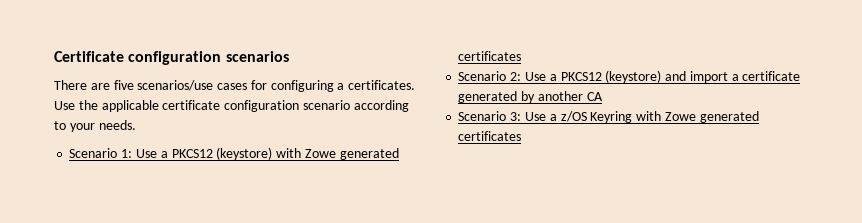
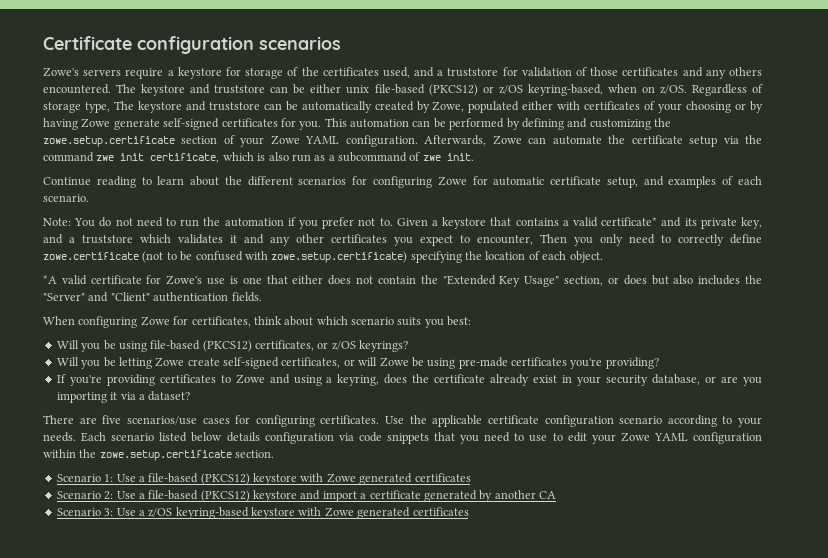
(289, 56) none -> [43,67,762,79] [43,84,763,96] [43,101,764,113] [43,118,671,130] [43,135,762,147] [43,152,474,163] [43,176,763,188] [43,194,89,202] [43,217,763,229] [43,234,762,246] [43,251,603,263] [43,275,763,287] [43,292,262,302] [43,316,472,328] [56,340,409,352] [56,357,659,369] [56,374,762,386] [56,391,191,403] // Zowe's servers require a keystore for storage of the certificates used, and a truststore for validation of those certificates and any others encountered. The keystore and truststore can be either unix file-based (PKCS12) or z/OS keyring-based, when on z/OS. Regardless of storage type, The keystore and truststore can be automatically created by Zowe, populated either with certificates of your choosing or by having Zowe generate self-signed certificates for you. This automation can be performed by defining and customizing the zowe.setup.certificate section of your Zowe YAML configuration. Afterwards, Zowe can automate the certificate setup via the command zwe init certificate, which is also run as a subcommand of zwe init. // Continue reading to learn about the different scenarios for configuring Zowe for automatic certificate setup, and examples of each scenario. // Note: You do not need to run the automation if you prefer not to. Given a keystore that contains a valid certificate* and its private key, and a truststore which validates it and any other certificates you expect to encounter, Then you only need to correctly define zowe.certificate (not to be confused with zowe.setup.certificate) specifying the location of each object. // *A valid certificate for Zowe's use is one that either does not contain the "Extended Key Usage" section, or does but also includes the "Server" and "Client" authentication fields. // When configuring Zowe for certificates, think about which scenario suits you best: // Will you be using file-based (PKCS12) certificates, or z/OS keyrings? // Will you be letting Zowe create self-signed certificates, or will Zowe be using pre-made certificates you're providing? // If you're providing certificates to Zowe and using a keyring, does the certificate already exist in your security database, or are you importing it via a dataset?
[337,83,345,90] a -> (315, 421) none
(136, 125) none -> [81,432,763,444] [43,449,275,461] Each scenario listed below details configuration via code snippets that you need to use to edit your Zowe YAML configuration within the zowe.setup.certificate section.
[171,147,273,160] PKCS12 (keystore) -> [148,473,297,485] file-based (PKCS12) keystore
[560,70,662,83] PKCS12 (keystore) -> [148,490,297,502] file-based (PKCS12) keystore
[590,111,633,123] Keyring -> [175,507,295,519] keyring-based keystore

